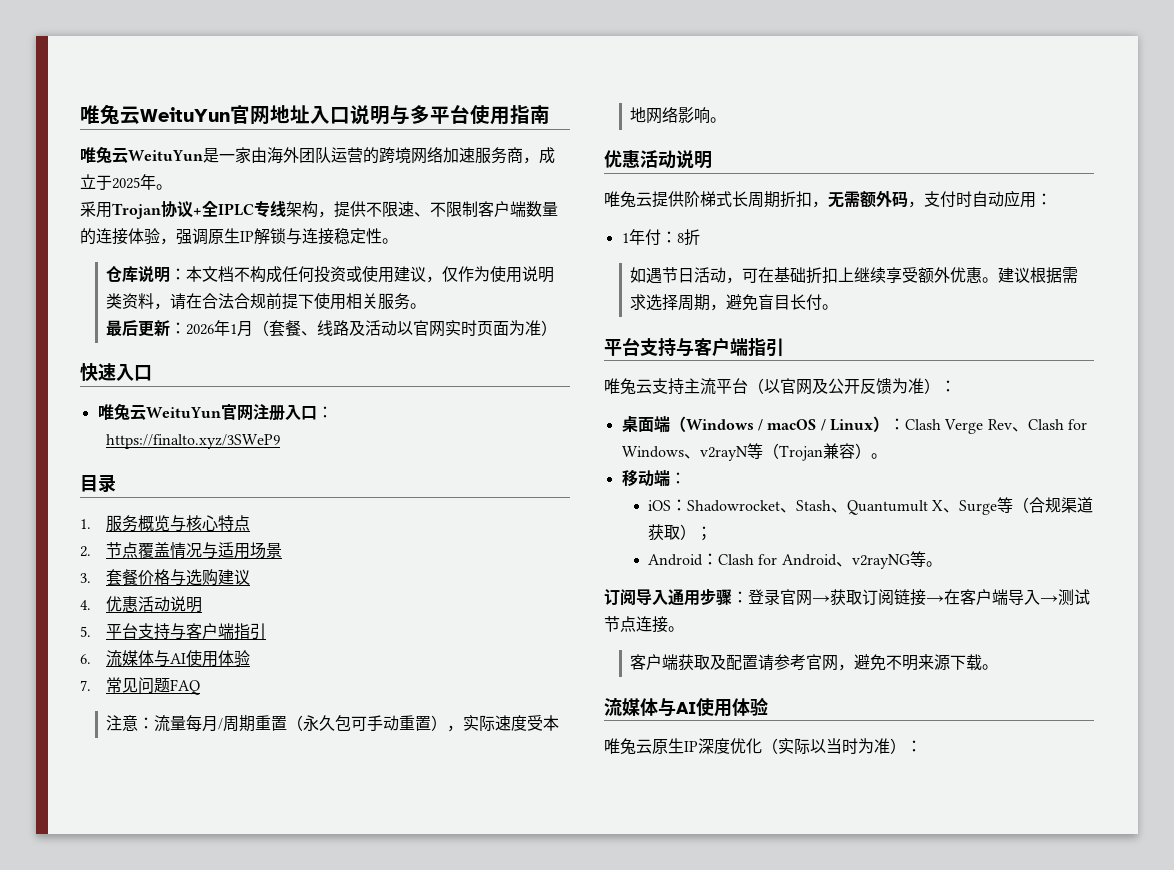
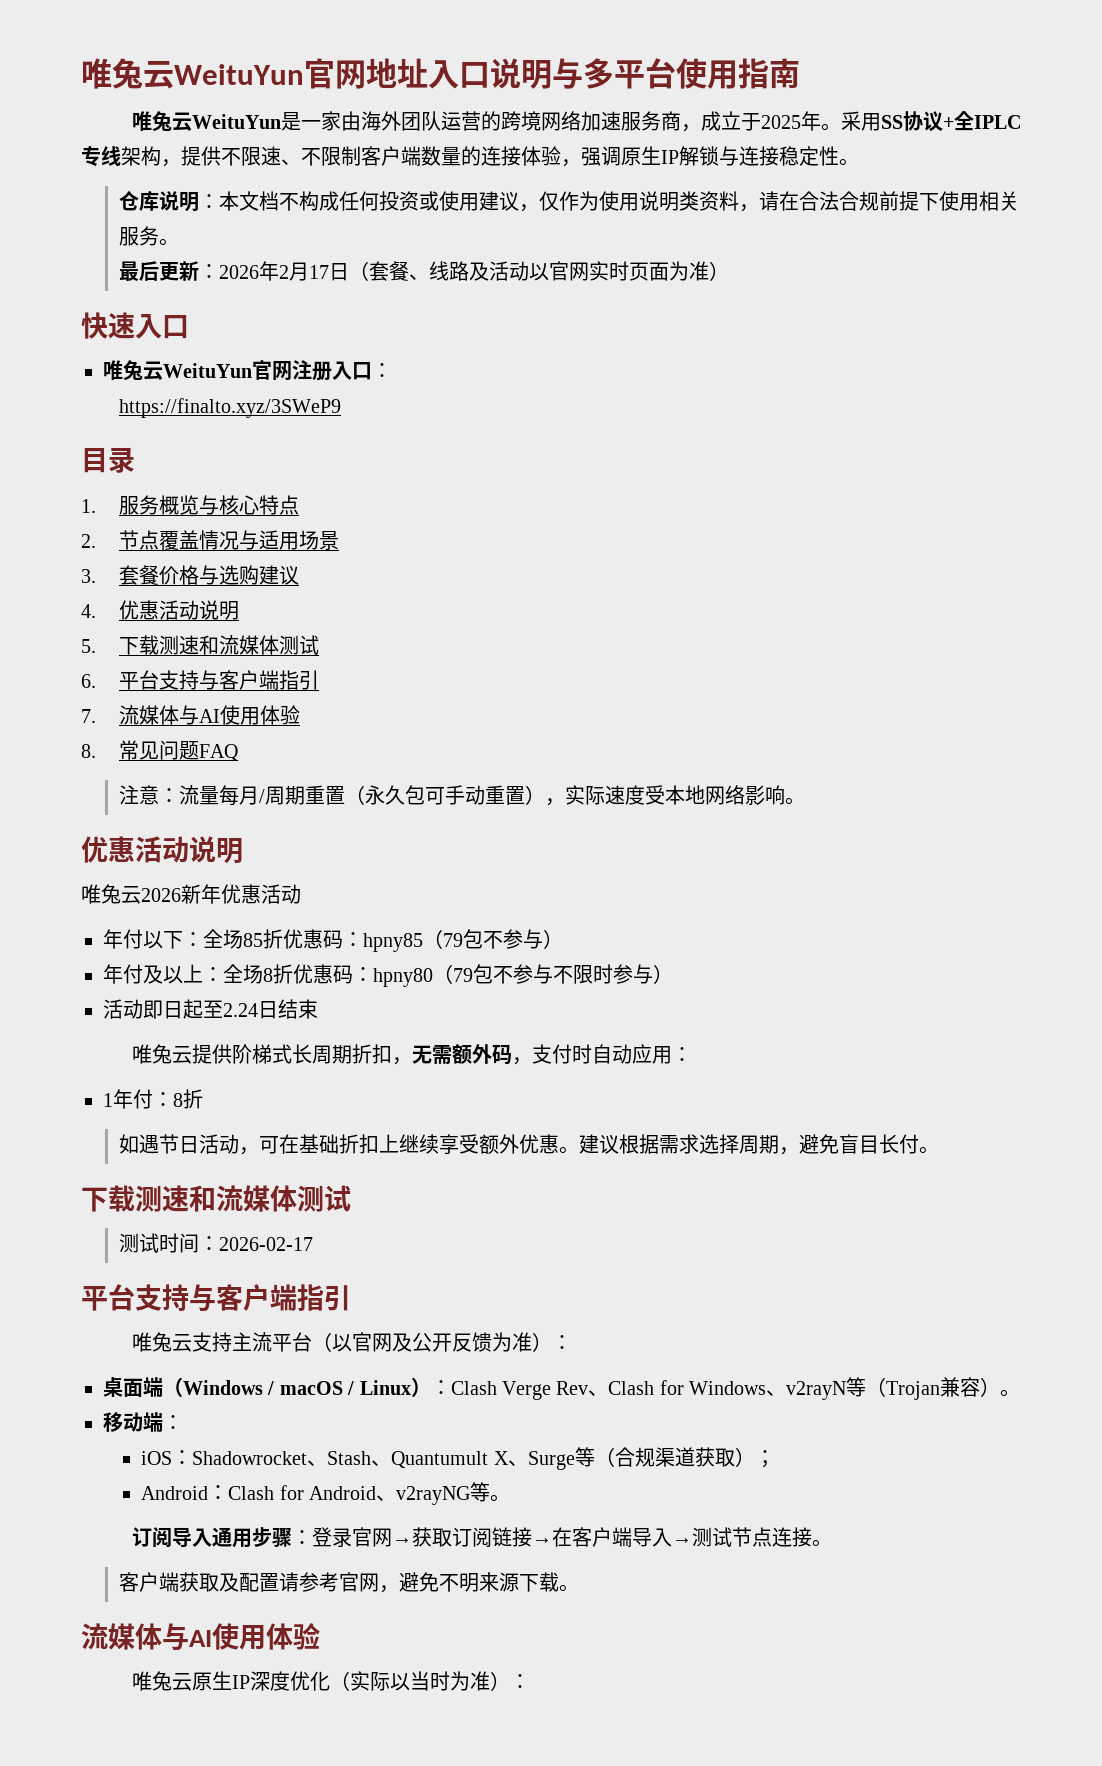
[80,201,161,219] // 采用Trojan -> [840,111,903,131] 采用SS
[230,321,254,337] 1月 -> [279,262,350,281] 2月17日
[106,623,267,640] [80,650,251,667] [80,680,91,691] 平台支持与客户端指引 // 6.流媒体与AI使用体验 // 7. -> [119,635,320,655] [81,670,320,690] [81,705,301,725] [81,744,96,758] 下载测速和流媒体测试 // 6.平台支持与客户端指引 // 7.流媒体与AI使用体验 // 8.
(712, 160) none -> [81,884,301,904] [103,929,563,952] [103,964,673,987] [103,999,318,1019] // 唯兔云2026新年优惠活动 // 年付以下：全场85折优惠码：hpny85（79包不参与） // 年付及以上：全场8折优惠码：hpny80（79包不参与不限时参与） // 活动即日起至2.24日结束
(839, 307) none -> [81,1185,351,1212] [119,1233,314,1253] // 下载测速和流媒体测试 // 测试时间：2026-02-17

